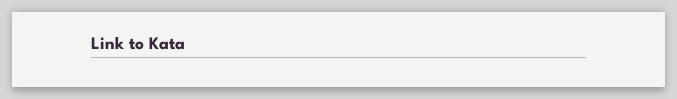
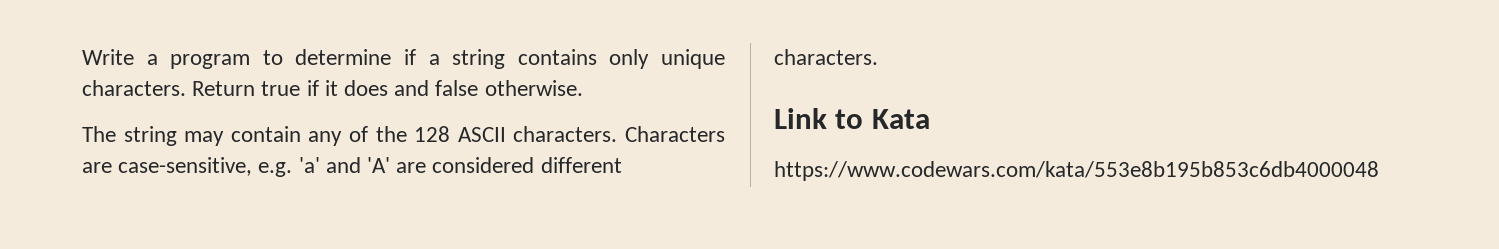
(91, 42) none -> [82,49,726,69] [82,80,583,96] [82,126,726,146] [82,157,622,177] [774,49,878,65] Write a program to determine if a string contains only unique characters. Return true if it does and false otherwise. // The string may contain any of the 128 ASCII characters. Characters are case-sensitive, e.g. 'a' and 'A' are considered different characters. //
(185, 43) none -> [774,161,1379,181] // https://www.codewars.com/kata/553e8b195b853c6db4000048

